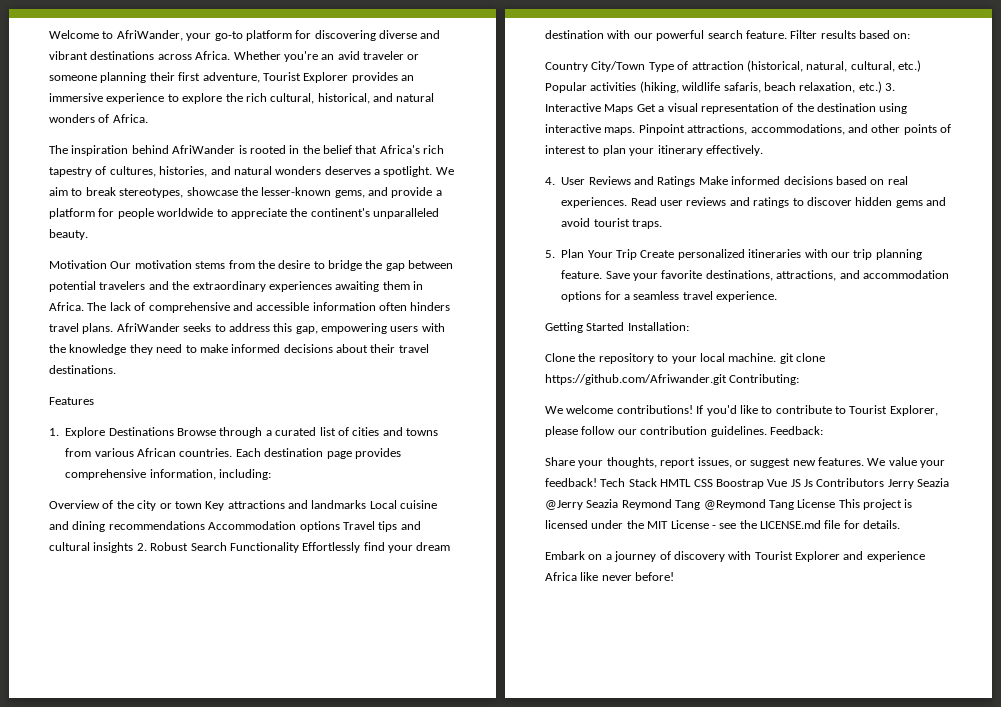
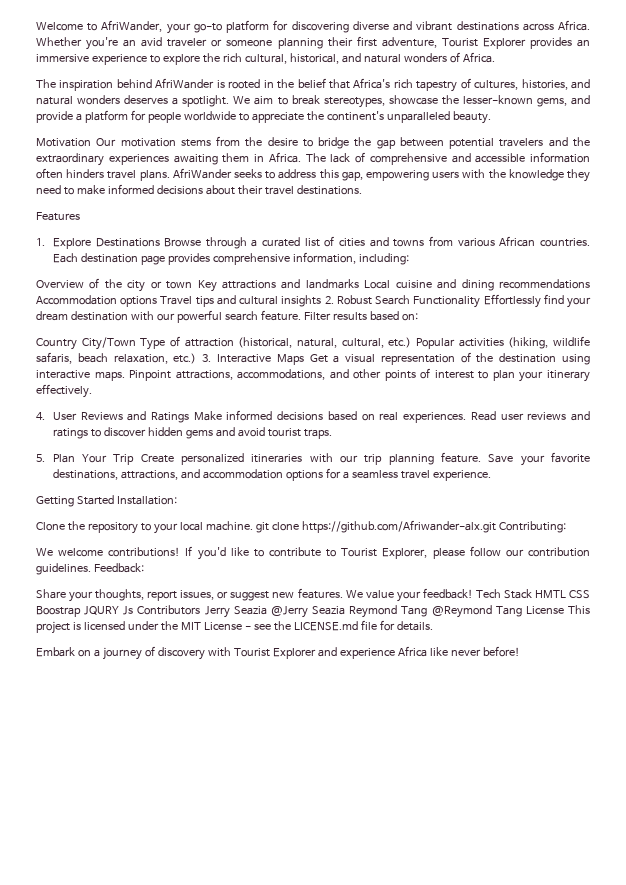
[545,374,727,385] https://github.com/Afriwander.git -> [301,520,496,533] https://github.com/Afriwander-alx.git
[767,479,801,487] Vue JS -> [84,606,120,615] JQURY

